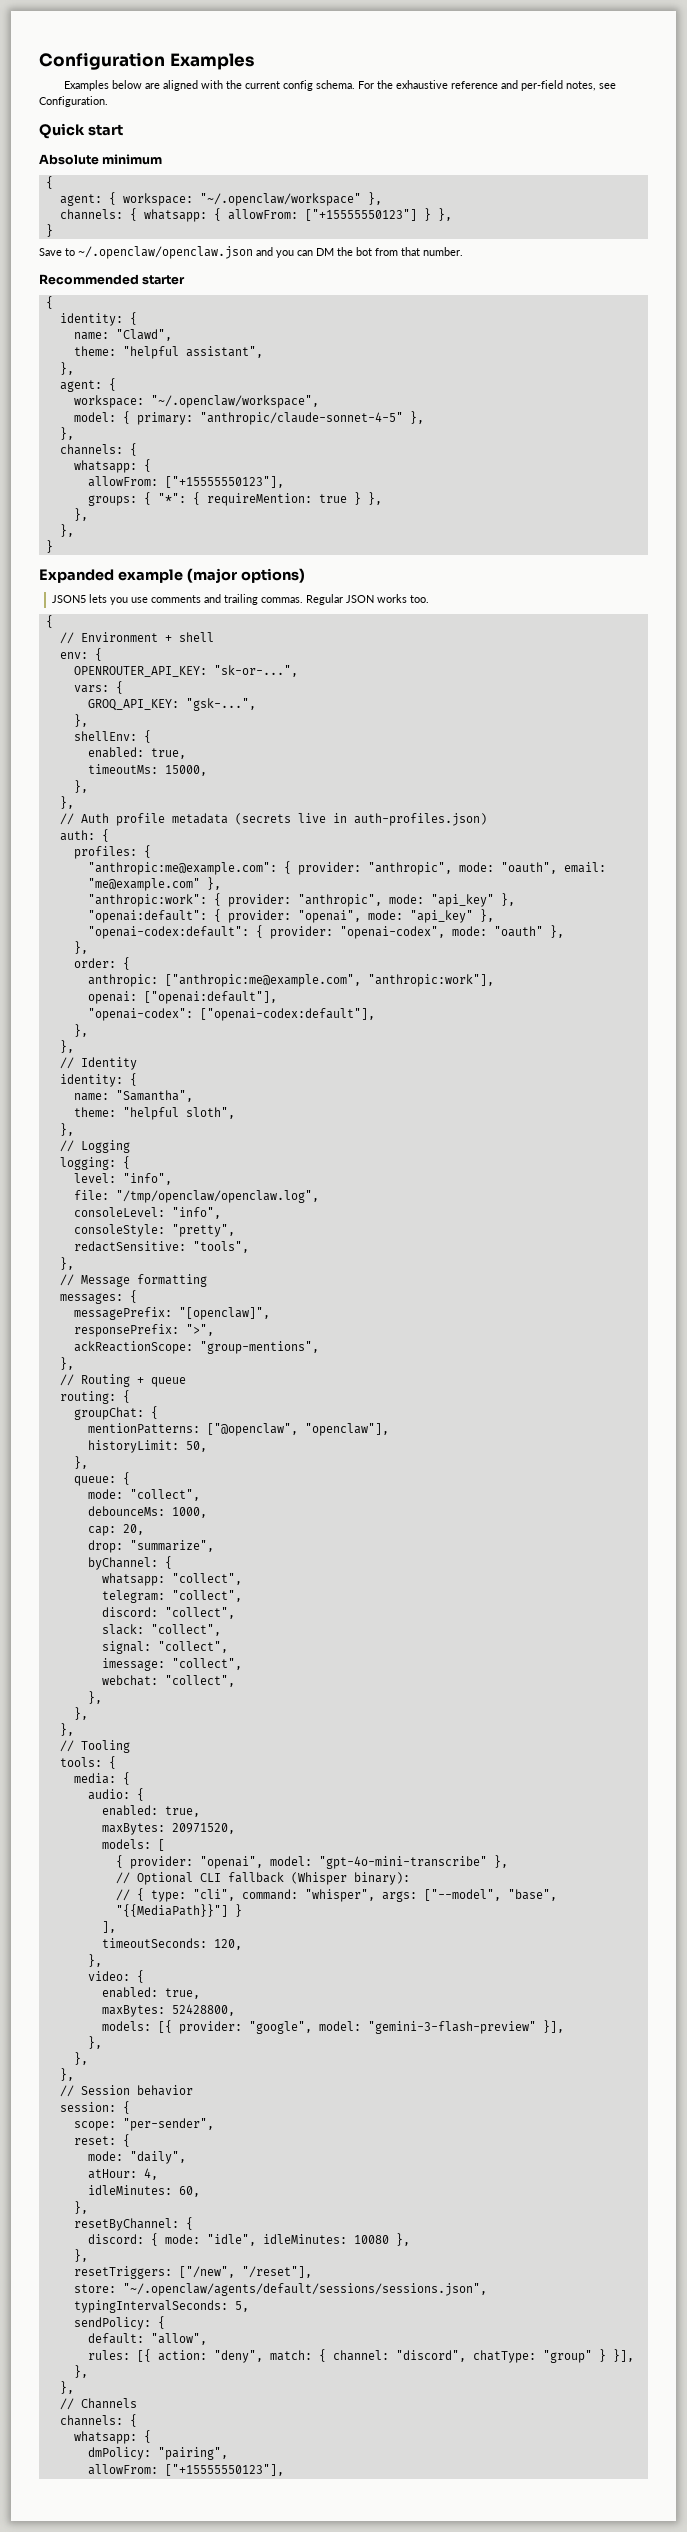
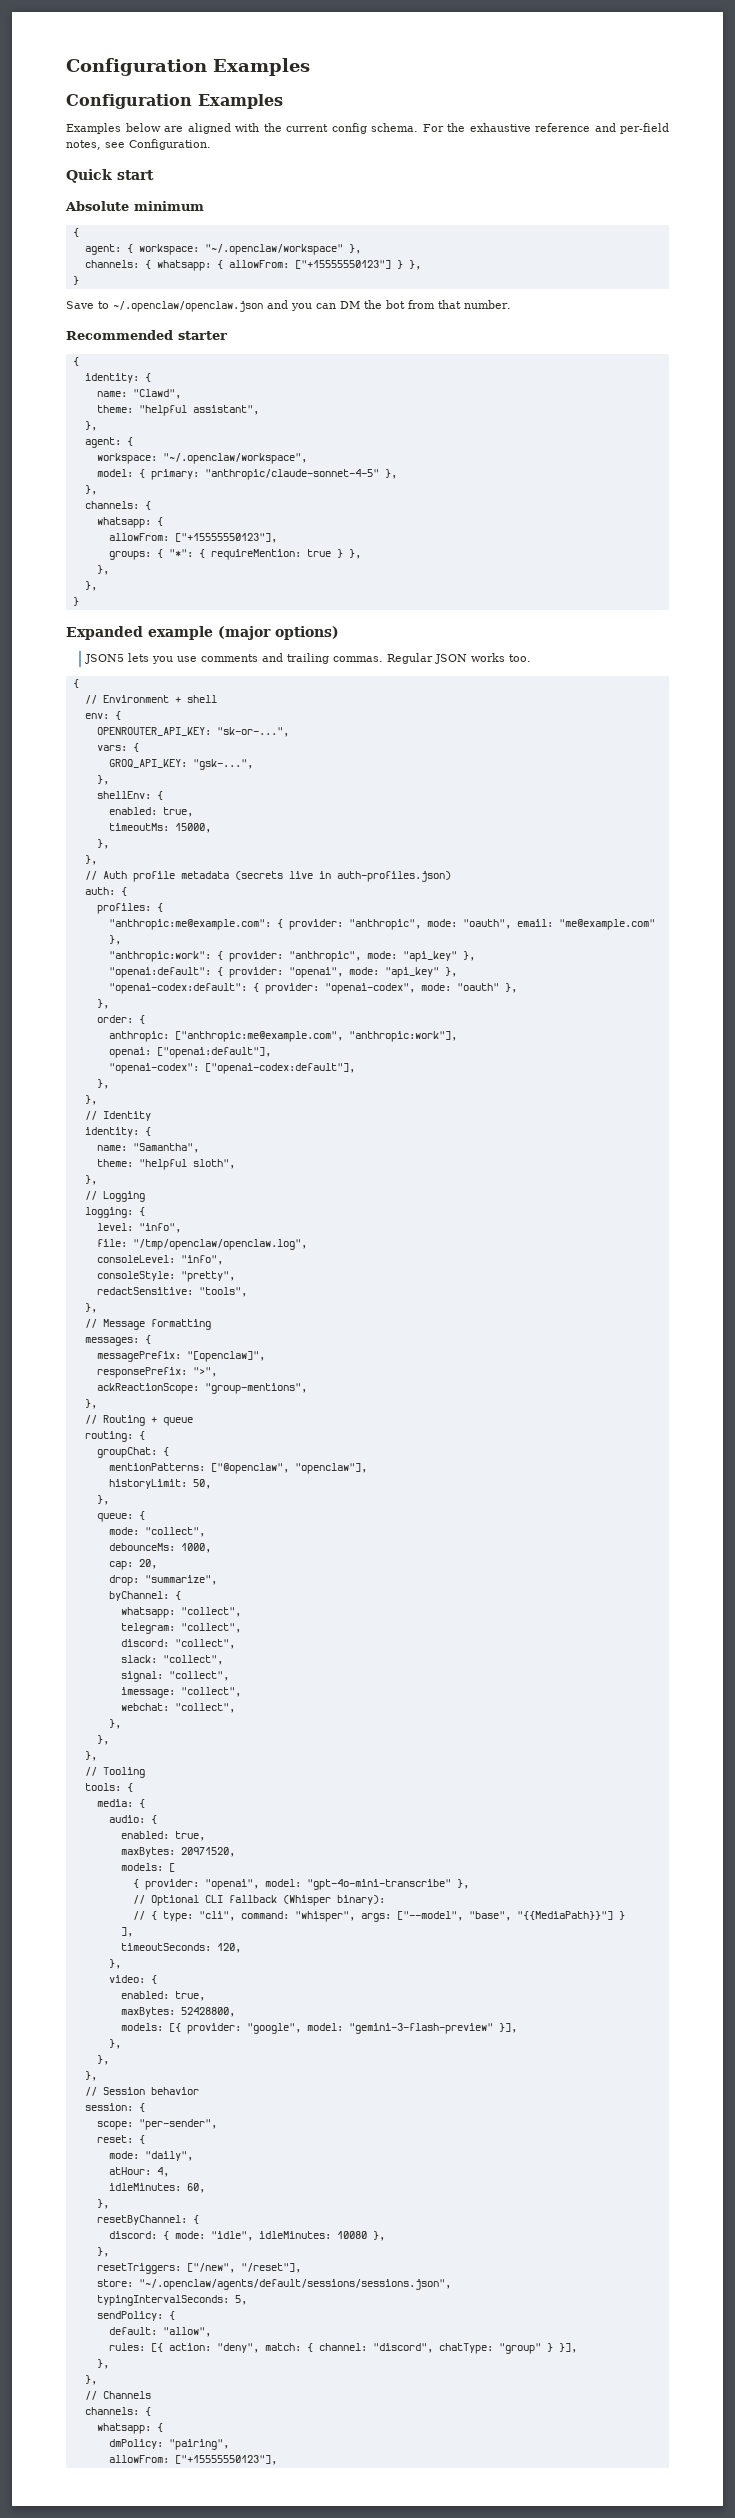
[39,52,254,70] Configuration Examples -> [66,58,310,76] [66,94,283,109] Configuration Examples // Configuration Examples

